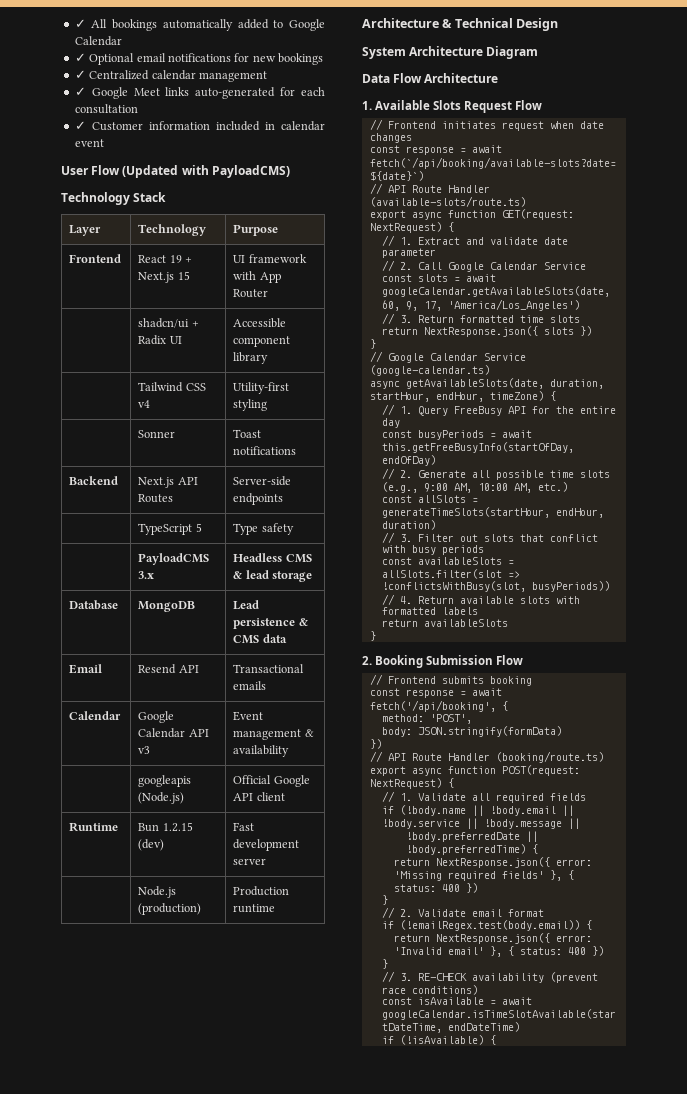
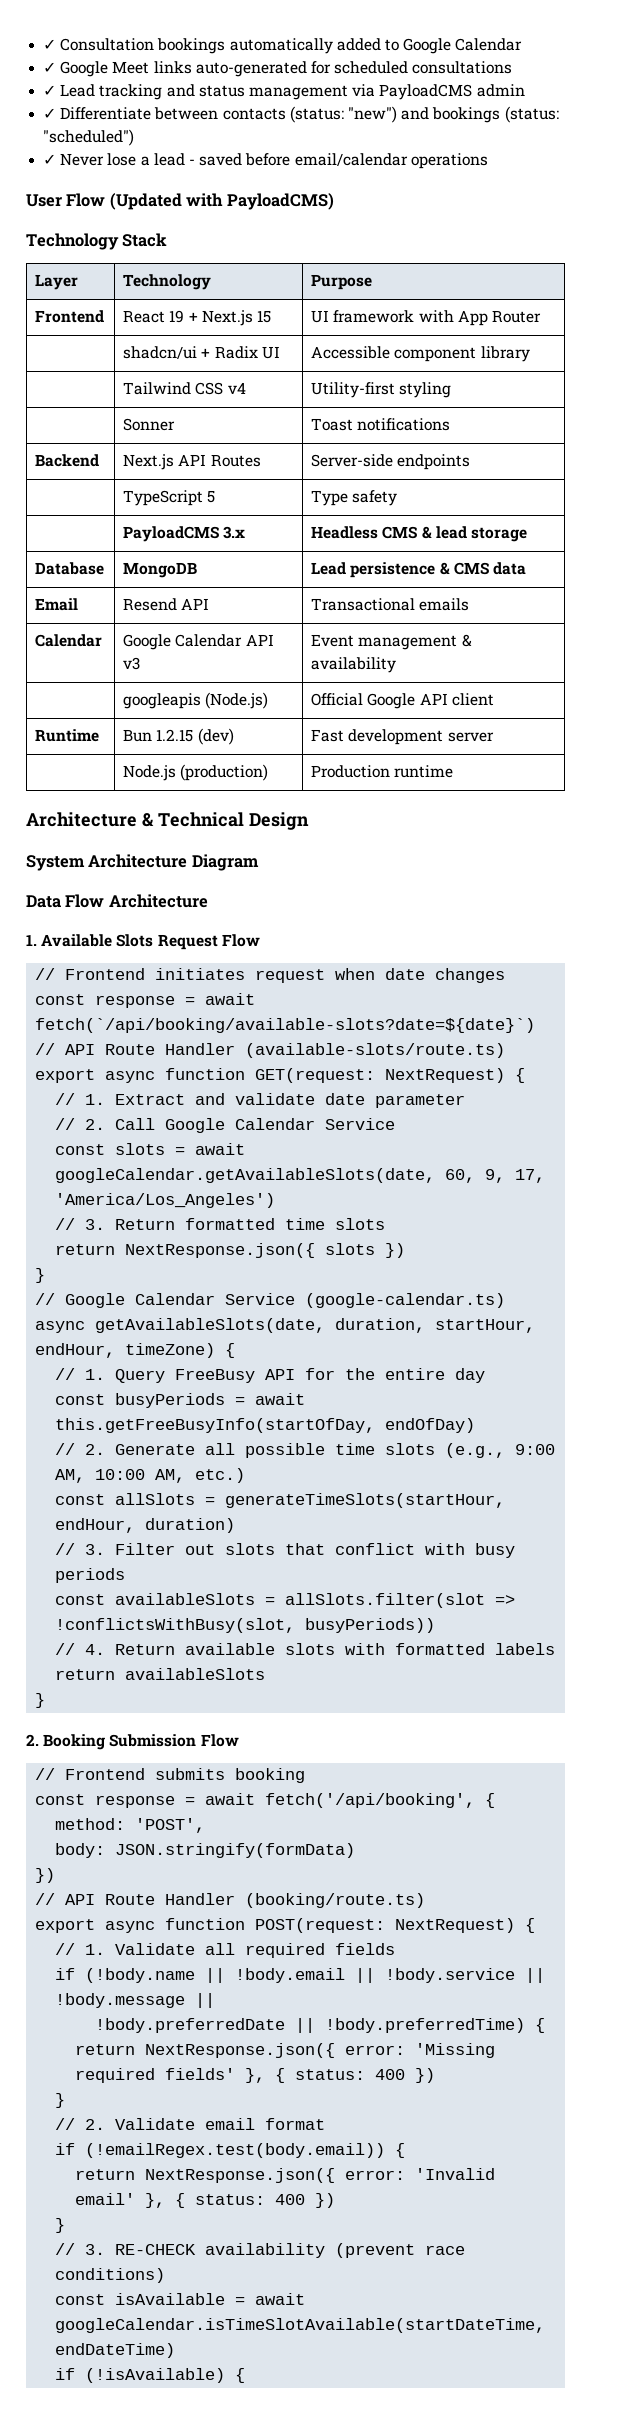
[74,19,108,28] ✓ All -> [43,38,155,51] ✓ Consultation
[74,53,323,65] [74,70,267,82] // ✓ Optional email notifications for new bookings // ✓ Centralized calendar management -> (523, 44) none
[301,87,325,96] [74,104,138,114] [74,121,325,131] [74,139,104,147] each consultation // ✓ Customer information included in calendar event -> [334,61,513,74] [43,84,525,100] [43,106,559,123] [43,129,135,146] [43,153,488,169] scheduled consultations // ✓ Lead tracking and status management via PayloadCMS admin // ✓ Differentiate between contacts (status: "new") and bookings (status: "scheduled") // ✓ Never lose a lead - saved before email/calendar operations

